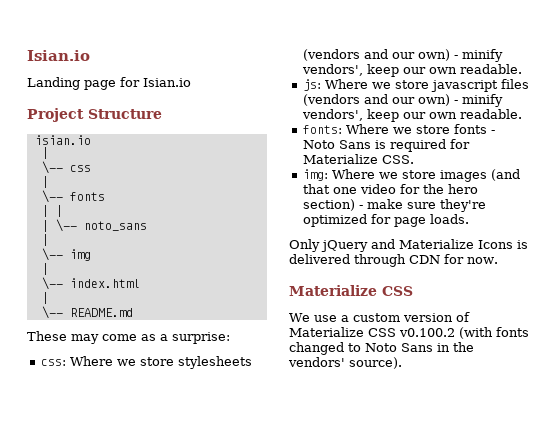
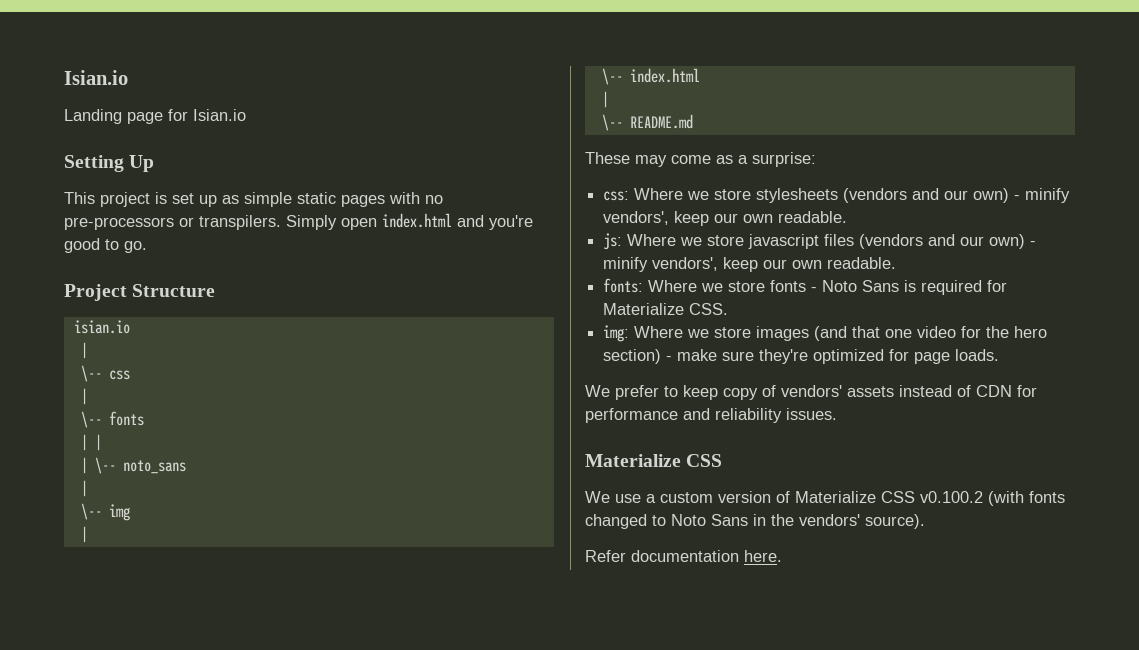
(191, 82) none -> [64,155,155,172] [64,192,443,207] [64,213,533,230] [64,238,147,253] // Setting Up // This project is set up as simple static pages with no pre-processors or transpilers. Simply open index.html and you're good to go.
[289,239,528,252] [289,254,498,267] Only jQuery and Materialize Icons is delivered through CDN for now. -> [585,385,1037,400] [585,408,837,423] We prefer to keep copy of vendors' assets instead of CDN for performance and reliability issues.
(402, 363) none -> [585,550,782,562] // Refer documentation here.

